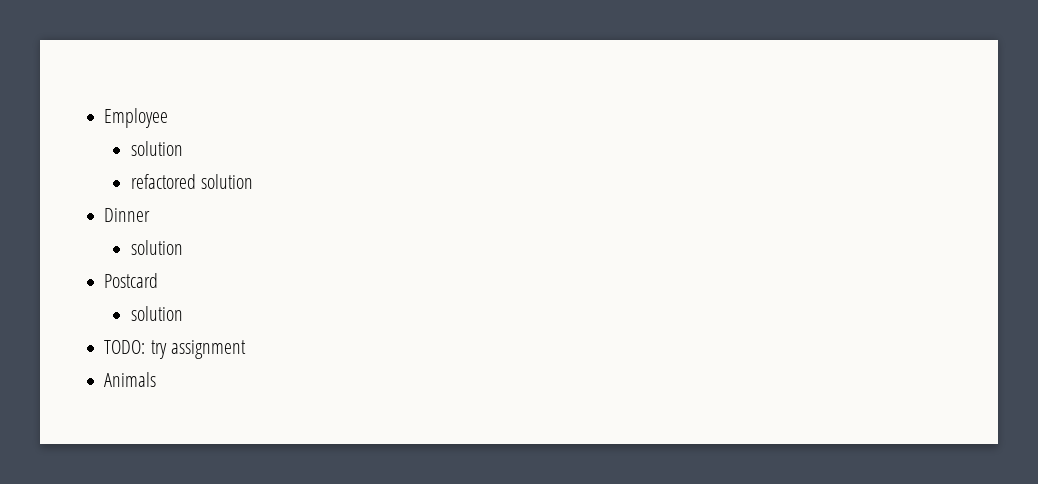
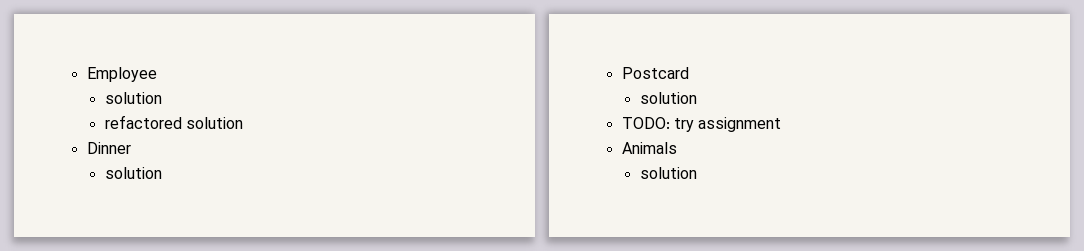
(157, 379) none -> [639,167,697,179] // solution

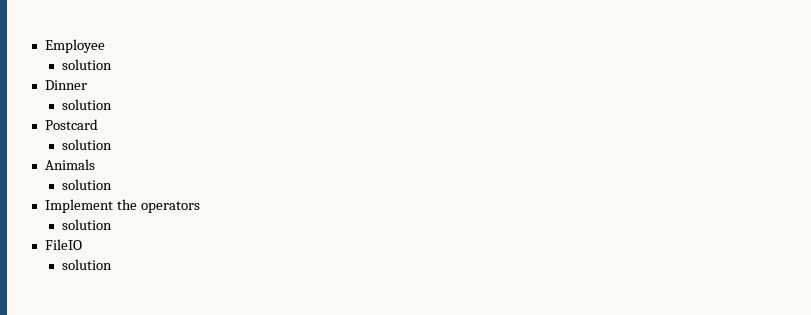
[104,115,244,129] // refactored solution -> (113, 64) none
[621,117,782,132] // TODO: try assignment -> (113, 144) none
(697, 173) none -> [44,199,200,213] [62,219,113,230] [44,239,82,250] [62,259,113,270] // Implement the operators // solution // FileIO // solution

